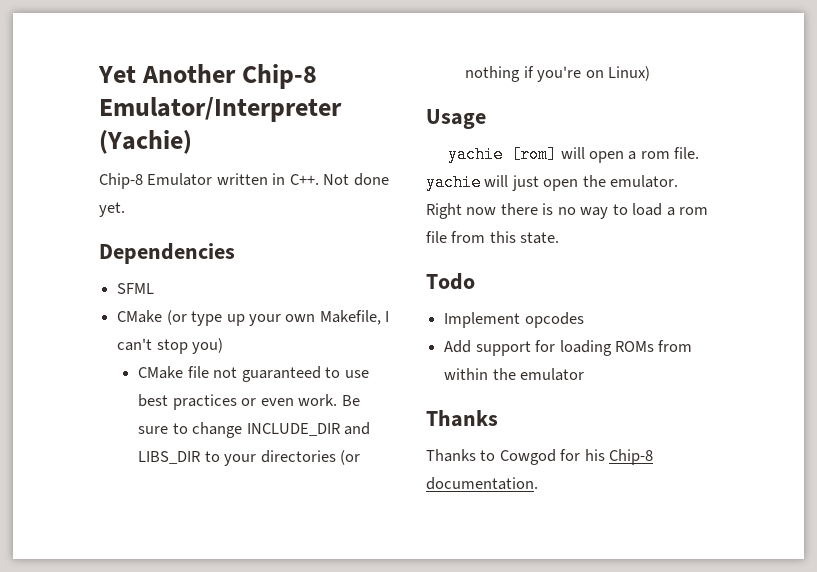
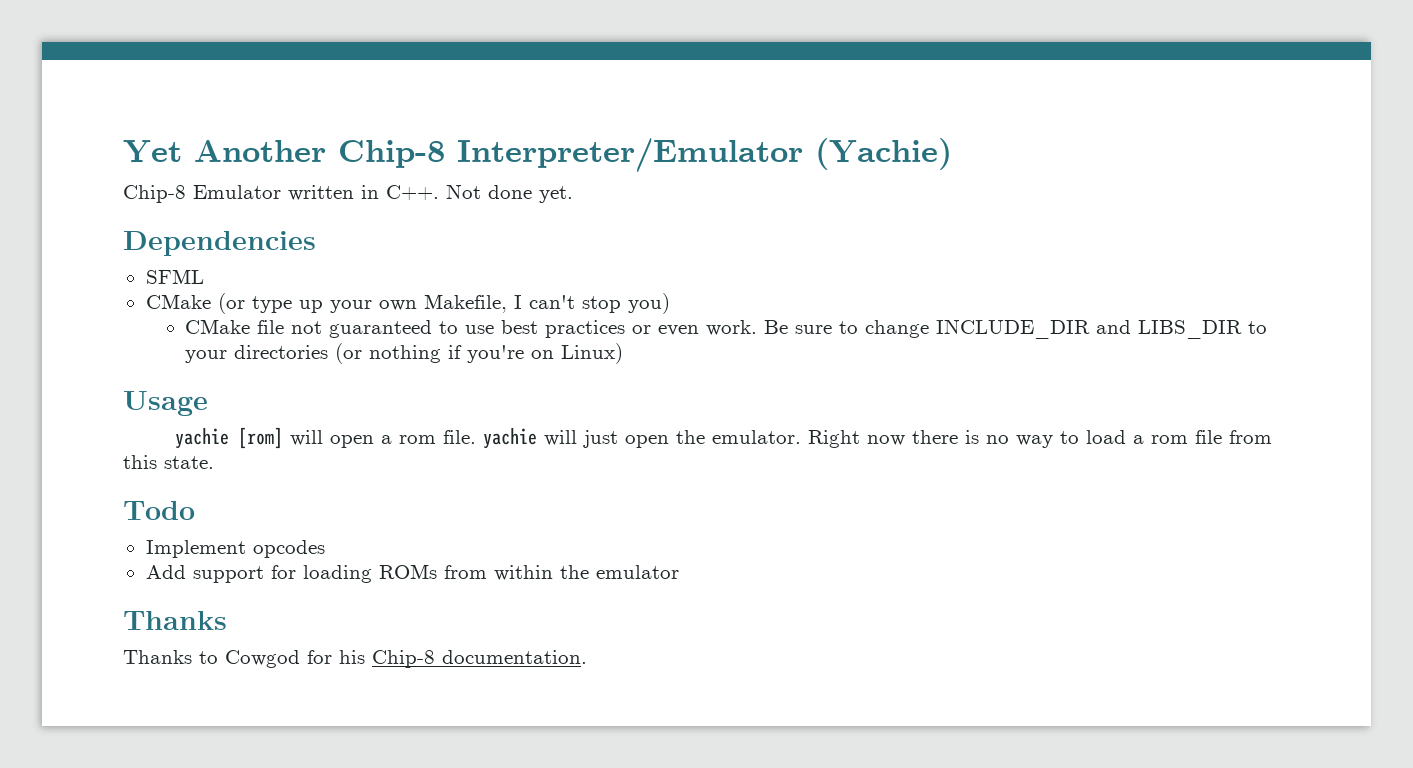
[99,97,342,122] Emulator/Interpreter -> [457,138,803,173] Interpreter/Emulator

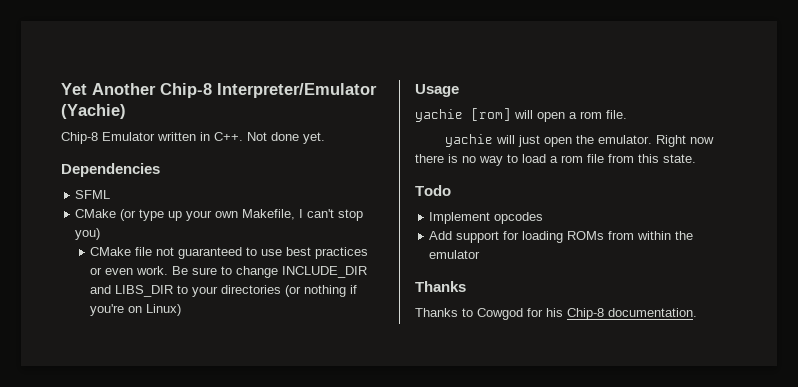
(477, 437) none -> (627, 114) //

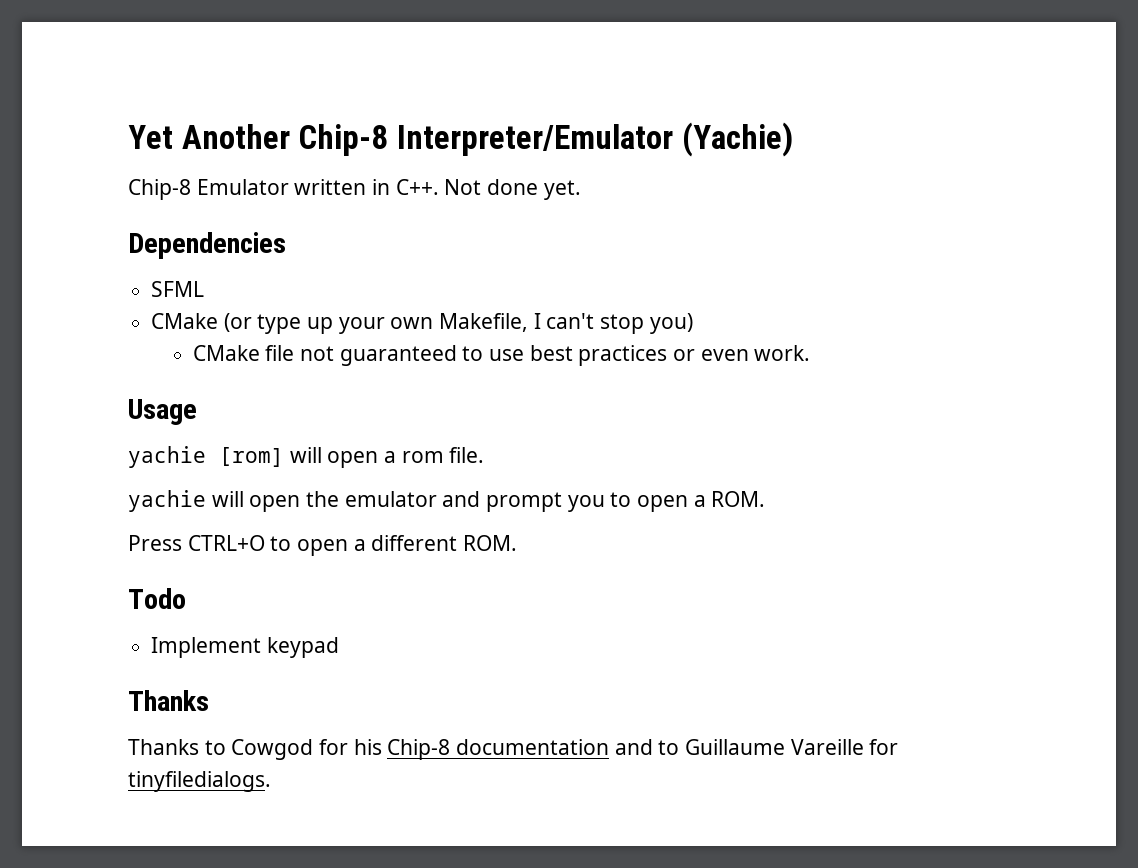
[172,266,368,278] [90,285,358,297] [90,304,182,316] Be sure to change INCLUDE_DIR and LIBS_DIR to your directories (or nothing if you're on Linux) -> (811, 353) none
[518,135,541,147] just -> (244, 499) none
[598,135,715,147] [415,154,696,166] [415,185,451,196] [429,212,544,224] [429,231,694,243] [429,250,481,259] emulator. Right now there is no way to load a rom file from this state. // Todo // Implement opcodes // Add support for loading ROMs from within the emulator -> [344,491,766,512] [128,535,518,556] [128,588,186,609] [151,637,339,658] emulator and prompt you to open a ROM. // Press CTRL+O to open a different ROM. // Todo // Implement keypad
[608,308,697,317] documentation. -> [456,739,899,755] [128,771,271,792] documentation and to Guillaume Vareille for tinyfiledialogs.

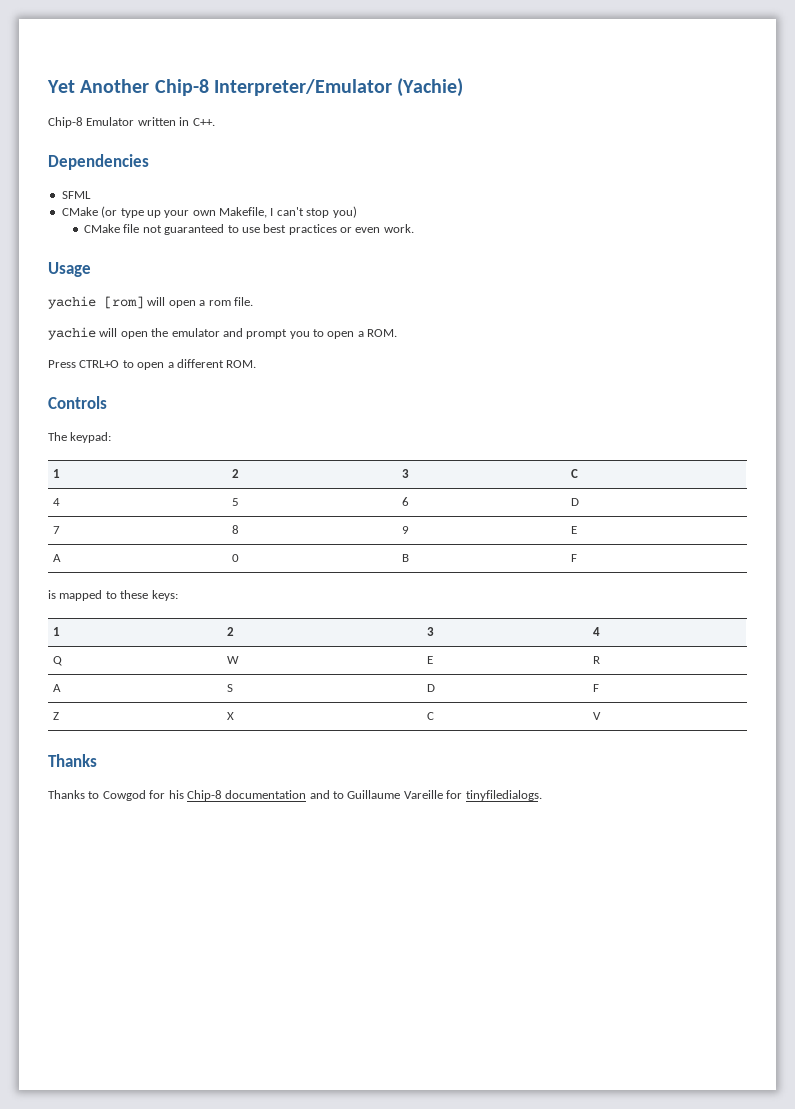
[444,179,581,200] Not done yet. -> (215, 122) none
[128,588,186,609] [151,637,339,658] Todo // Implement keypad -> [48,396,107,409] [48,432,112,443] [53,469,61,478] [232,469,240,478] [402,469,410,478] [571,469,579,478] [53,498,61,506] [232,498,240,506] [402,497,410,506] [571,498,580,506] [53,526,61,534] [232,525,240,534] [402,526,410,534] [571,526,578,534] [53,554,62,562] [232,554,240,562] [402,554,410,562] [571,554,578,562] [48,590,178,601] [53,627,61,636] [227,627,235,636] [427,627,435,636] [593,627,601,636] [53,656,63,666] [227,656,240,664] [427,656,434,664] [593,656,601,664] [53,684,62,692] [227,684,234,692] [427,684,436,692] [593,684,600,692] [53,712,60,720] [227,712,235,720] [427,712,435,720] [593,712,602,720] Controls // The keypad: // 1 | 2 | 3 | C // 4 | 5 | 6 | D // 7 | 8 | 9 | E // A | 0 | B | F // is mapped to these keys: // 1 | 2 | 3 | 4 // Q | W | E | R // A | S | D | F // Z | X | C | V

